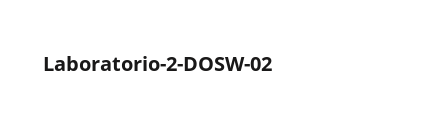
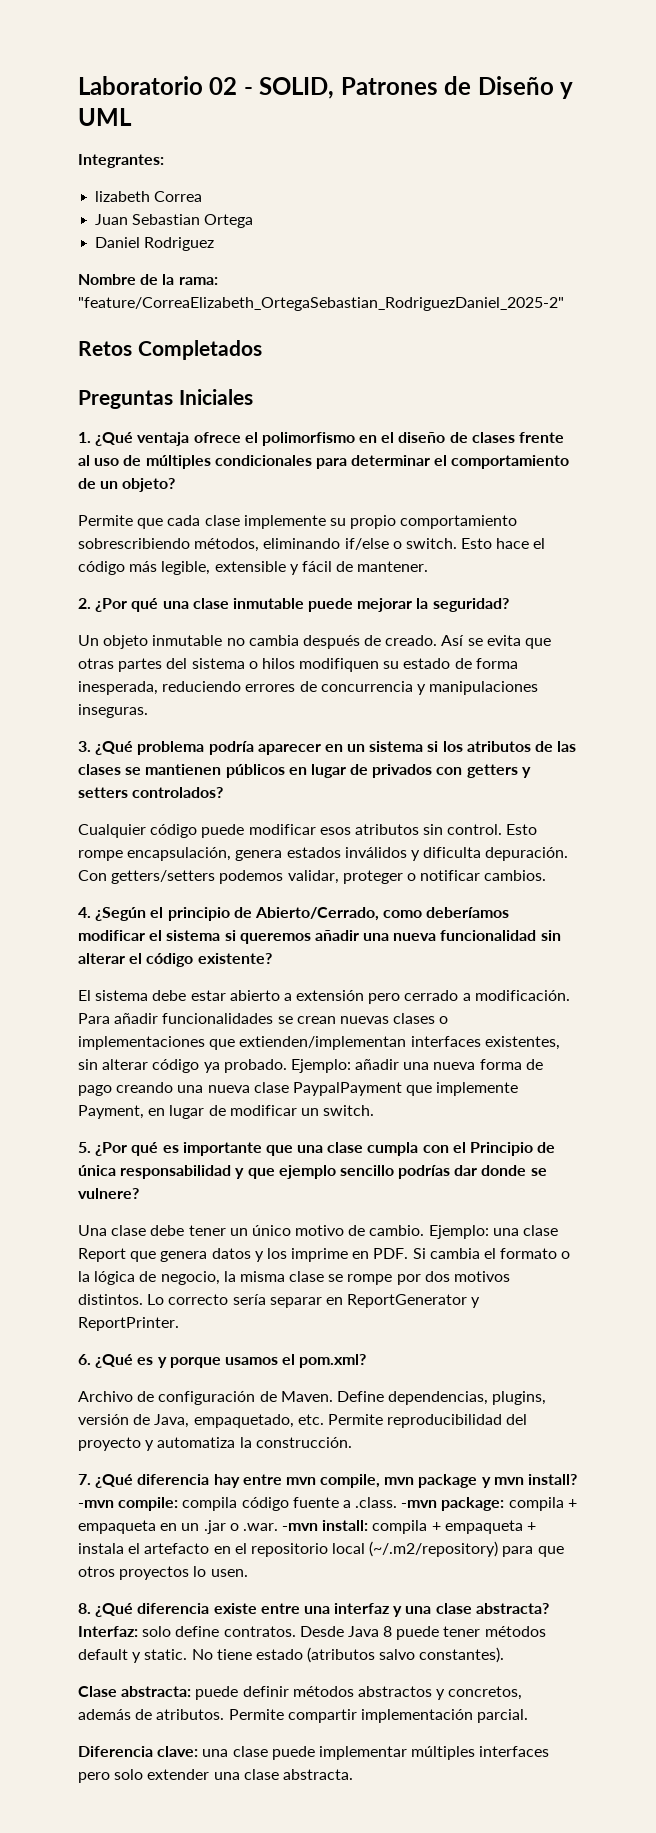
[43,56,272,71] Laboratorio-2-DOSW-02 -> [78,76,574,99] [78,108,132,126] [78,154,164,168] [95,191,203,202] [95,214,254,228] [95,237,215,251] [78,274,218,285] [78,297,564,311] [78,340,262,360] [78,389,253,409] [78,432,565,446] [78,455,570,469] [78,478,176,492] [78,515,518,529] [78,538,546,552] [78,561,429,575] [78,598,509,612] [78,635,552,649] [78,658,518,672] [78,681,539,695] [78,704,148,718] [78,741,577,755] [78,764,531,778] [78,787,224,798] [78,824,538,838] [78,847,569,861] [78,870,547,884] [78,907,510,921] [78,930,561,944] [78,953,272,967] [78,990,570,1004] [78,1013,449,1024] [78,1036,560,1050] [78,1059,543,1073] [78,1082,519,1096] [78,1105,375,1119] [78,1142,556,1156] [78,1165,547,1179] [78,1188,139,1199] [78,1225,559,1239] [78,1248,571,1262] [78,1271,511,1285] [78,1294,481,1308] [78,1317,179,1331] [78,1354,367,1368] [78,1391,547,1405] [78,1414,528,1428] [78,1437,352,1451] [78,1474,578,1488] [78,1497,577,1511] [78,1520,537,1534] [78,1541,564,1557] [78,1566,248,1580] [78,1603,549,1617] [78,1626,546,1640] [78,1647,505,1663] [78,1686,523,1700] [78,1709,529,1723] [78,1746,550,1760] [78,1769,353,1783] Laboratorio 02 - SOLID, Patrones de Diseño y UML // Integrantes: // lizabeth Correa // Juan Sebastian Ortega // Daniel Rodriguez // Nombre de la rama: "feature/CorreaElizabeth_OrtegaSebastian_RodriguezDaniel_2025-2" // Retos Completados // Preguntas Iniciales // 1. ¿Qué ventaja ofrece el polimorfismo en el diseño de clases frente al uso de múltiples condicionales para determinar el comportamiento de un objeto? // Permite que cada clase implemente su propio comportamiento sobrescribiendo métodos, eliminando if/else o switch. Esto hace el código más legible, extensible y fácil de mantener. // 2. ¿Por qué una clase inmutable puede mejorar la seguridad? // Un objeto inmutable no cambia después de creado. Así se evita que otras partes del sistema o hilos modifiquen su estado de forma inesperada, reduciendo errores de concurrencia y manipulaciones inseguras. // 3. ¿Qué problema podría aparecer en un sistema si los atributos de las clases se mantienen públicos en lugar de privados con getters y setters controlados? // Cualquier código puede modificar esos atributos sin control. Esto rompe encapsulación, genera estados inválidos y dificulta depuración. Con getters/setters podemos validar, proteger o notificar cambios. // 4. ¿Según el principio de Abierto/Cerrado, como deberíamos modificar el sistema si queremos añadir una nueva funcionalidad sin alterar el código existente? // El sistema debe estar abierto a extensión pero cerrado a modificación. Para añadir funcionalidades se crean nuevas clases o implementaciones que extienden/implementan interfaces existentes, sin alterar código ya probado. Ejemplo: añadir una nueva forma de pago creando una nueva clase PaypalPayment que implemente Payment, en lugar de modificar un switch. // 5. ¿Por qué es importante que una clase cumpla con el Principio de única responsabilidad y que ejemplo sencillo podrías dar donde se vulnere? // Una clase debe tener un único motivo de cambio. Ejemplo: una clase Report que genera datos y los imprime en PDF. Si cambia el formato o la lógica de negocio, la misma clase se rompe por dos motivos distintos. Lo correcto sería separar en ReportGenerator y ReportPrinter. // 6. ¿Qué es y porque usamos el pom.xml? // Archivo de configuración de Maven. Define dependencias, plugins, versión de Java, empaquetado, etc. Permite reproducibilidad del proyecto y automatiza la construcción. // 7. ¿Qué diferencia hay entre mvn compile, mvn package y mvn install? -mvn compile: compila código fuente a .class. -mvn package: compila + empaqueta en un .jar o .war. -mvn install: compila + empaqueta + instala el artefacto en el repositorio local (~/.m2/repository) para que otros proyectos lo usen. // 8. ¿Qué diferencia existe entre una interfaz y una clase abstracta? Interfaz: solo define contratos. Desde Java 8 puede tener métodos default y static. No tiene estado (atributos salvo constantes). // Clase abstracta: puede definir métodos abstractos y concretos, además de atributos. Permite compartir implementación parcial. // Diferencia clave: una clase puede implementar múltiples interfaces pero solo extender una clase abstracta.

